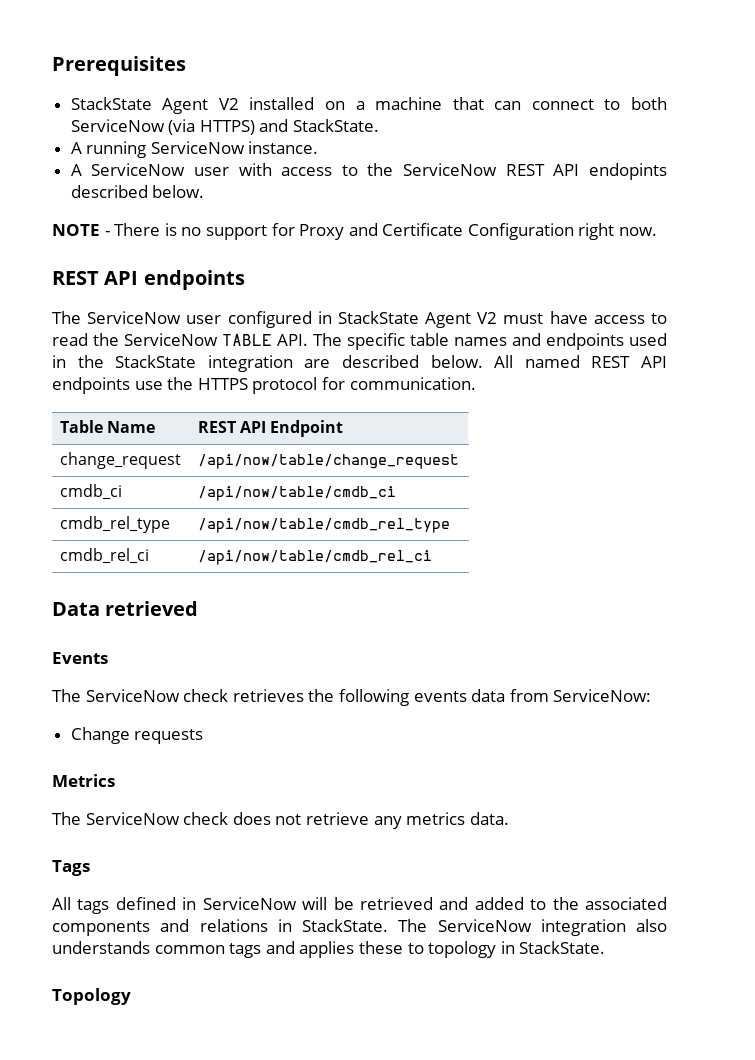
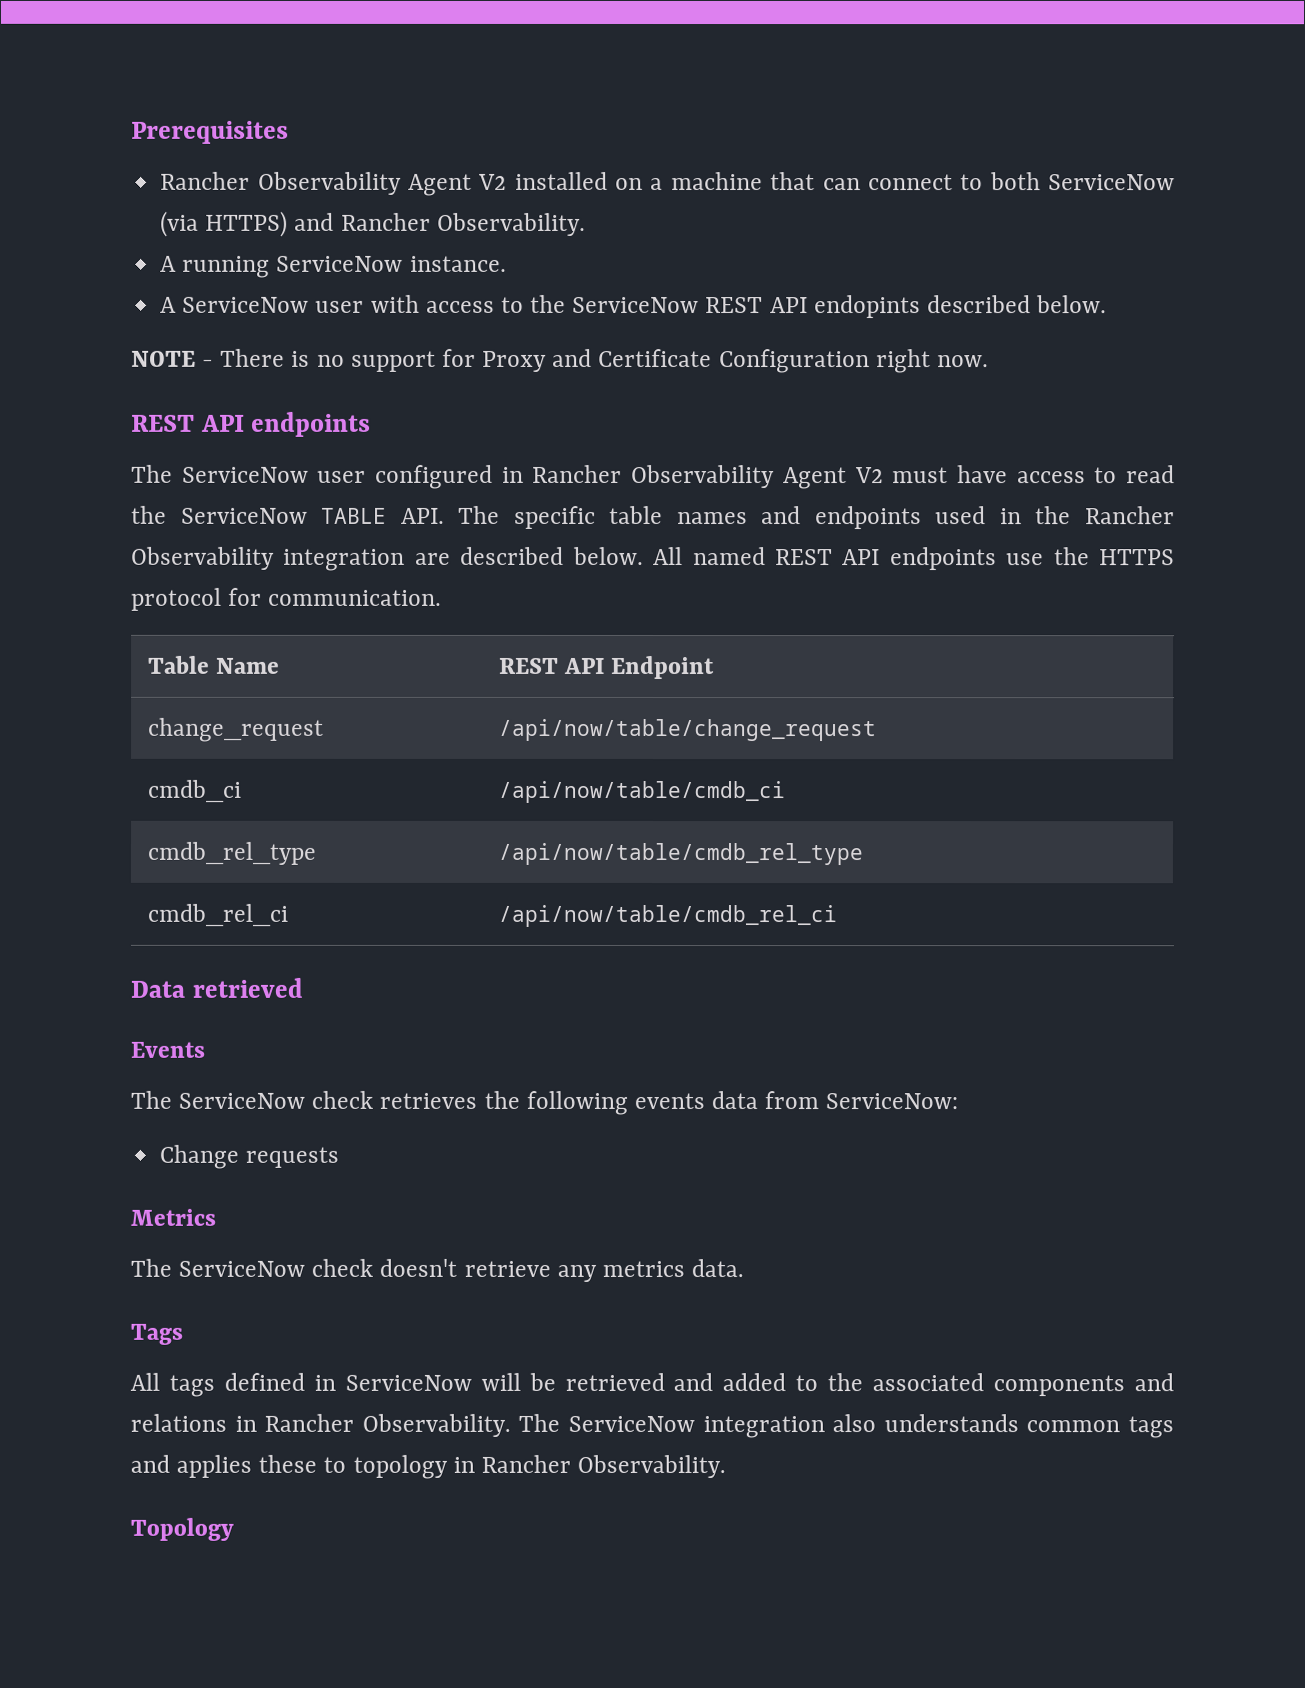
[70,97,152,110] StackState -> [160,171,402,195] Rancher Observability
[293,119,380,132] StackState. -> [340,212,586,236] Rancher Observability.
[337,311,419,324] StackState -> [532,464,776,489] Rancher Observability
[115,355,197,368] StackState -> [1085,506,1175,525] [131,546,275,570] Rancher Observability
[232,812,302,825] does not -> [379,1258,458,1277] doesn't
[302,919,388,932] StackState. -> [264,1413,511,1437] Rancher Observability.
[519,941,606,954] StackState. -> [480,1454,727,1479] Rancher Observability.

